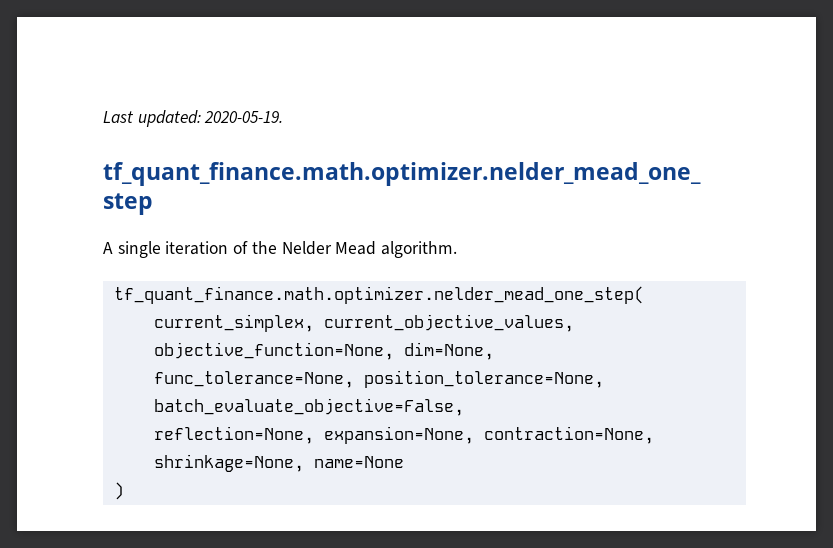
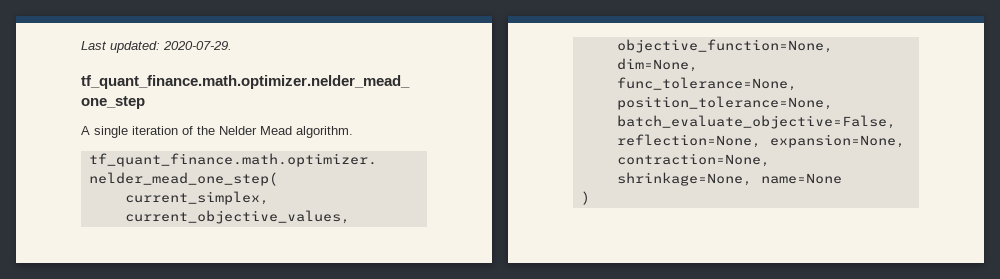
[204,111,284,123] 2020-05-19. -> [163,41,232,50] 2020-07-29.

